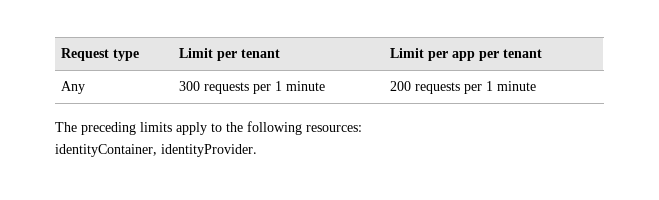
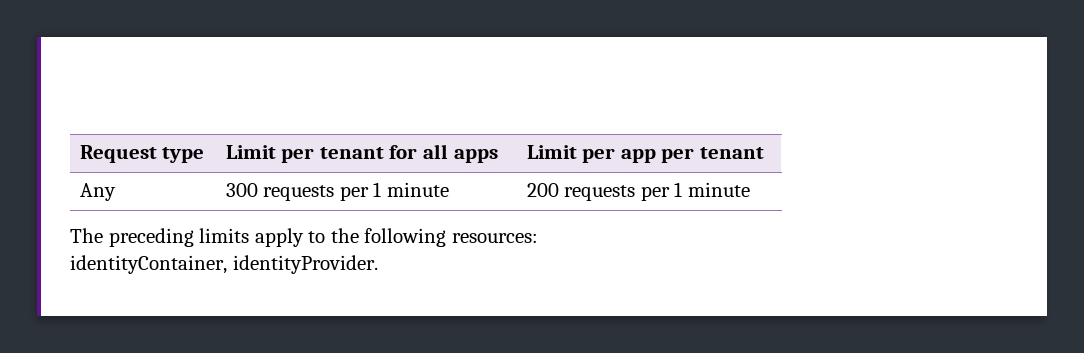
(280, 53) none -> [389,144,498,163] for all apps

